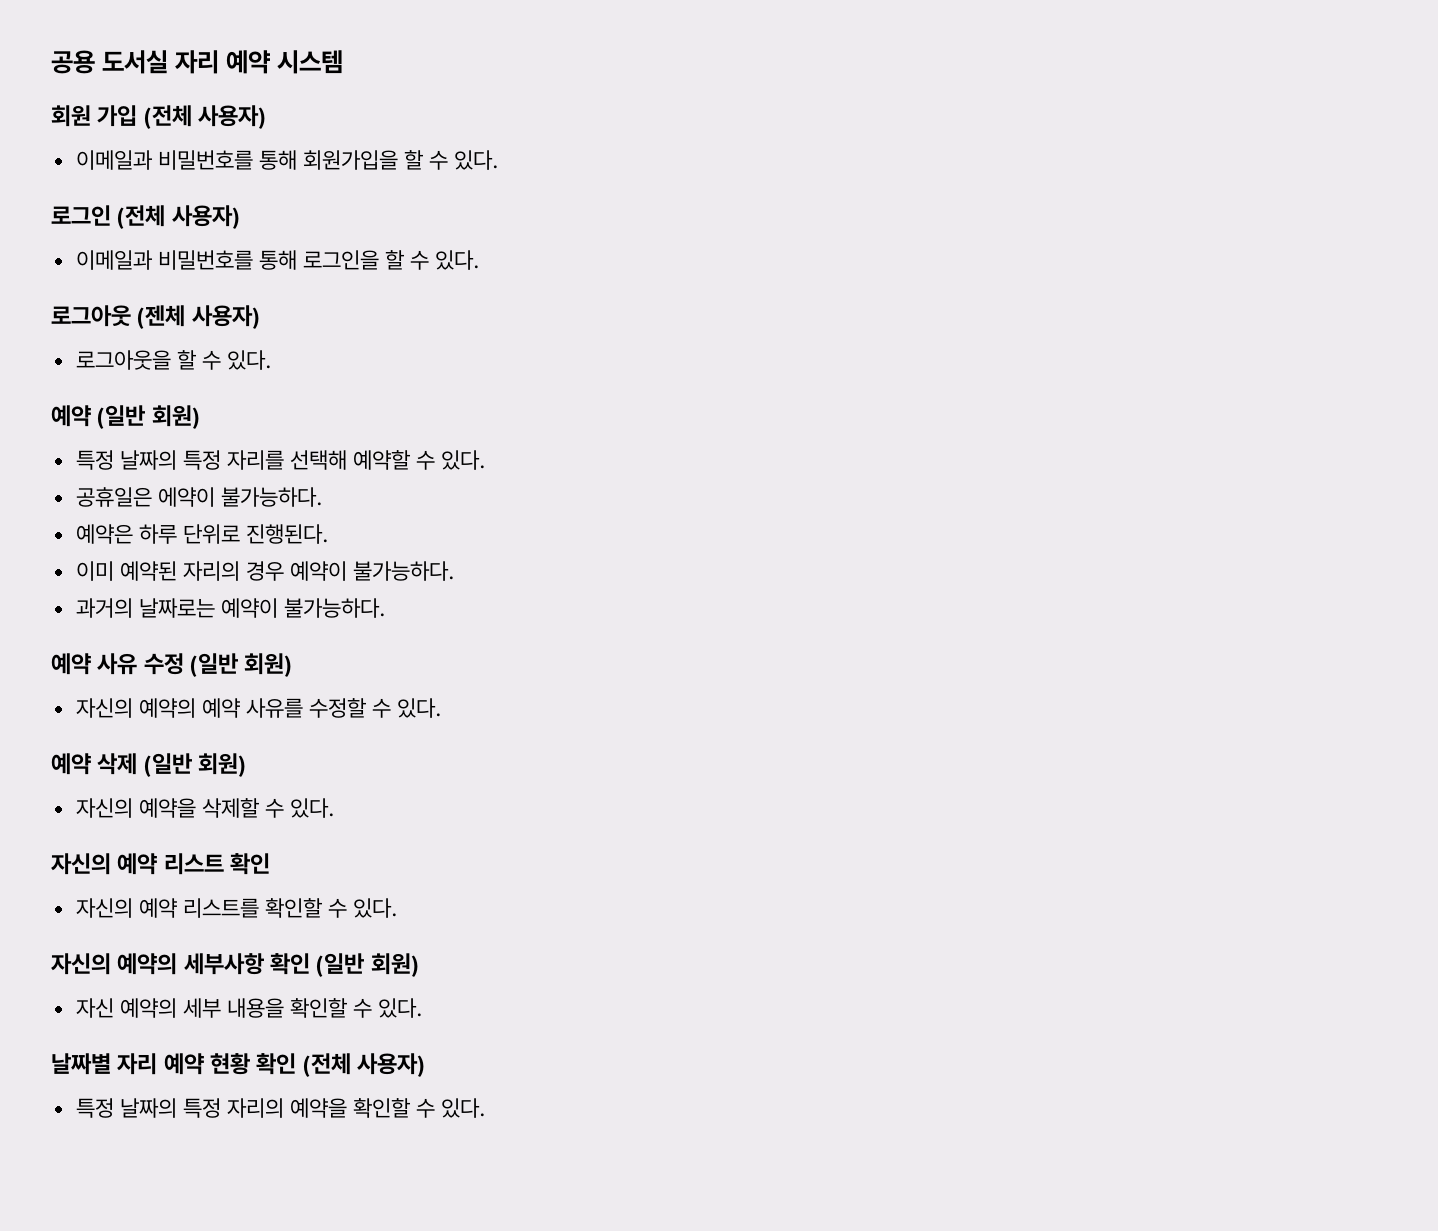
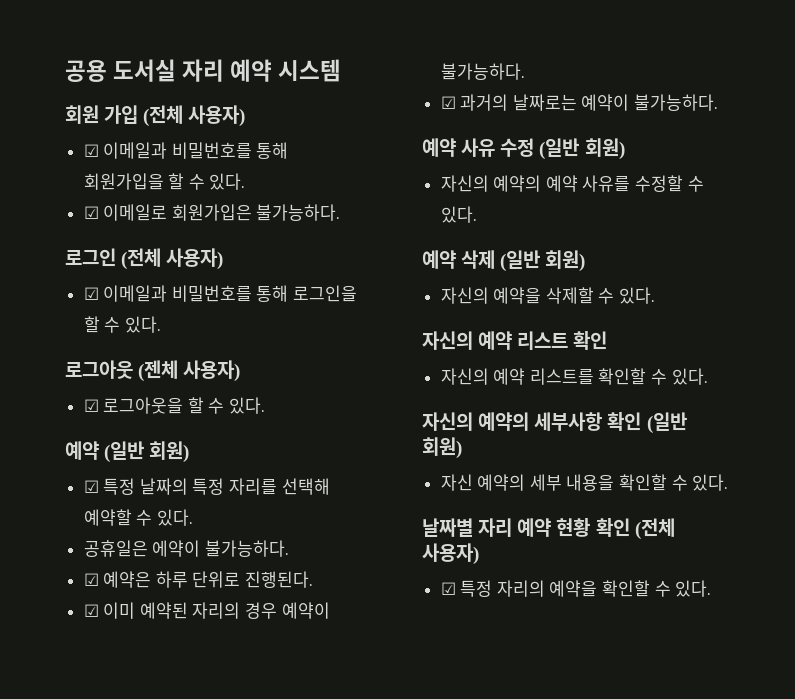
(267, 117) none -> [83,144,99,157] ☑
(500, 160) none -> [83,204,341,221] // ☑ 이메일로 회원가입은 불가능하다.
(240, 217) none -> [83,287,99,300] ☑
(260, 317) none -> [83,399,99,412] ☑
(200, 417) none -> [83,480,99,493] ☑
(323, 497) none -> [83,573,99,586] ☑
(329, 534) none -> [83,604,99,617] ☑
(456, 571) none -> [440,96,456,109] ☑
[75,1098,177,1118] 특정 날짜의 -> [440,582,456,595] ☑

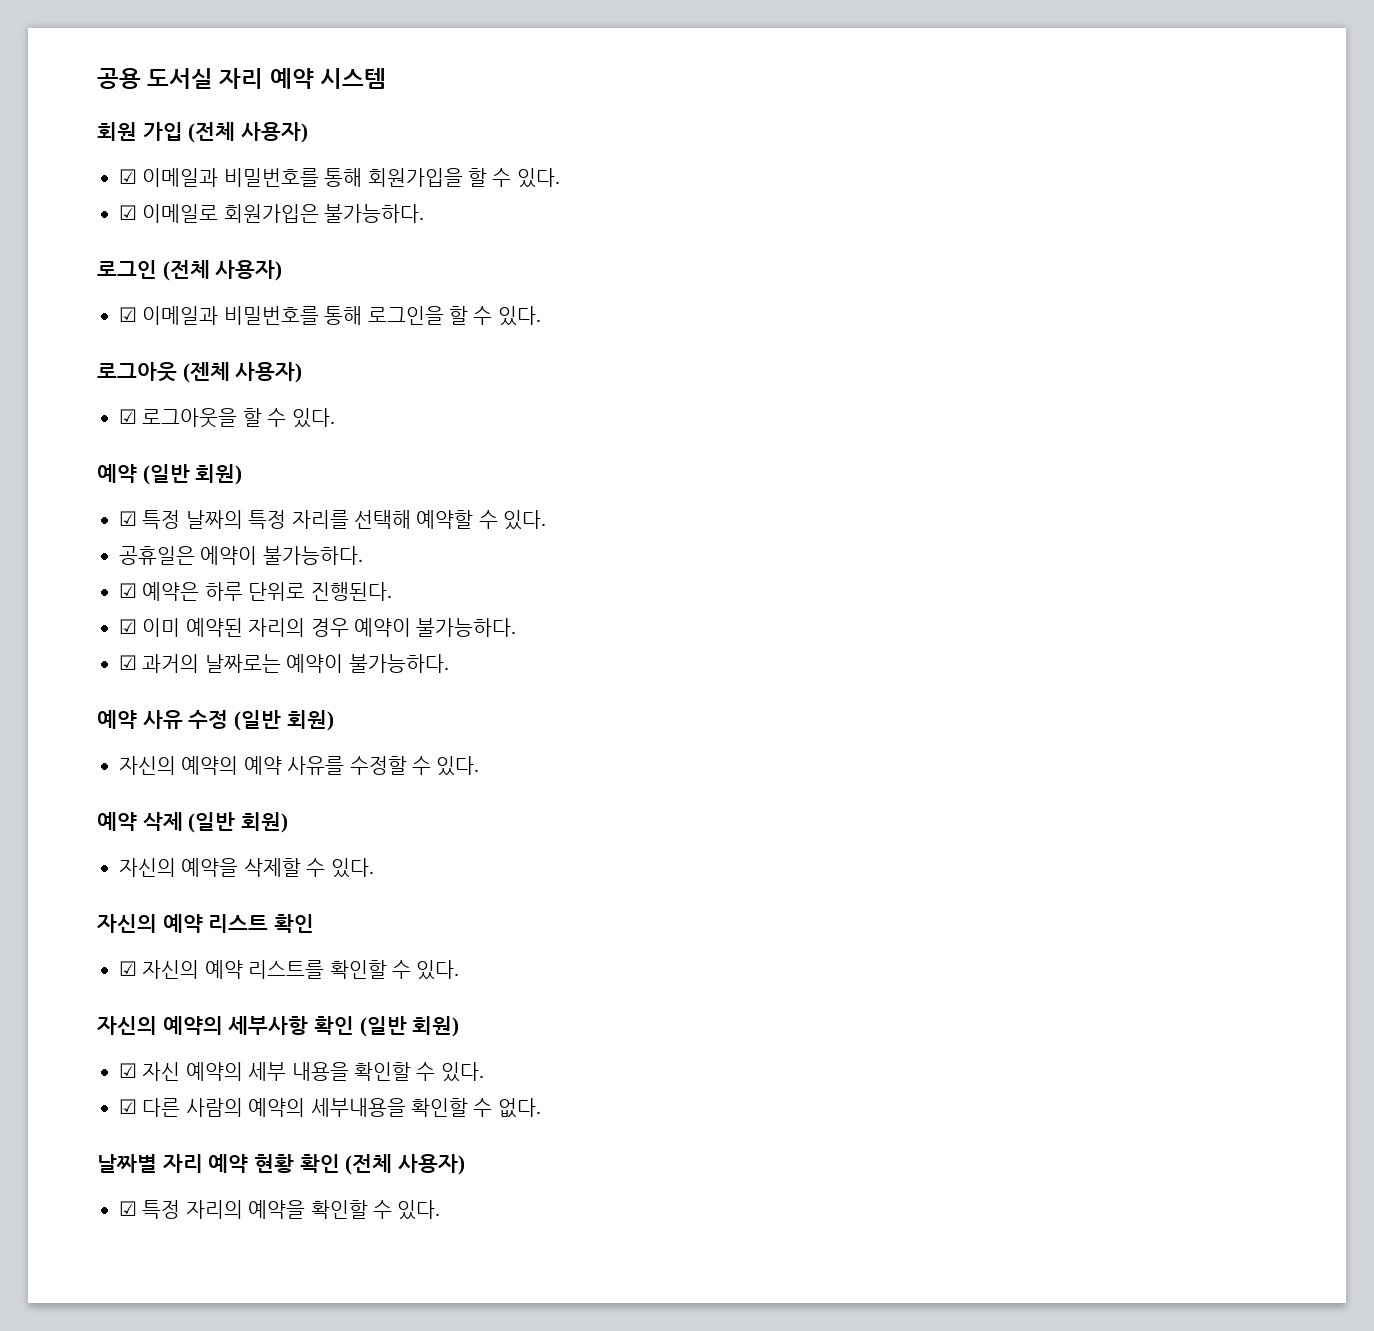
(608, 340) none -> [119,961,137,976] ☑
(462, 448) none -> [119,1063,137,1078] ☑
(729, 482) none -> [119,1098,541,1118] // ☑ 다른 사람의 예약의 세부내용을 확인할 수 없다.

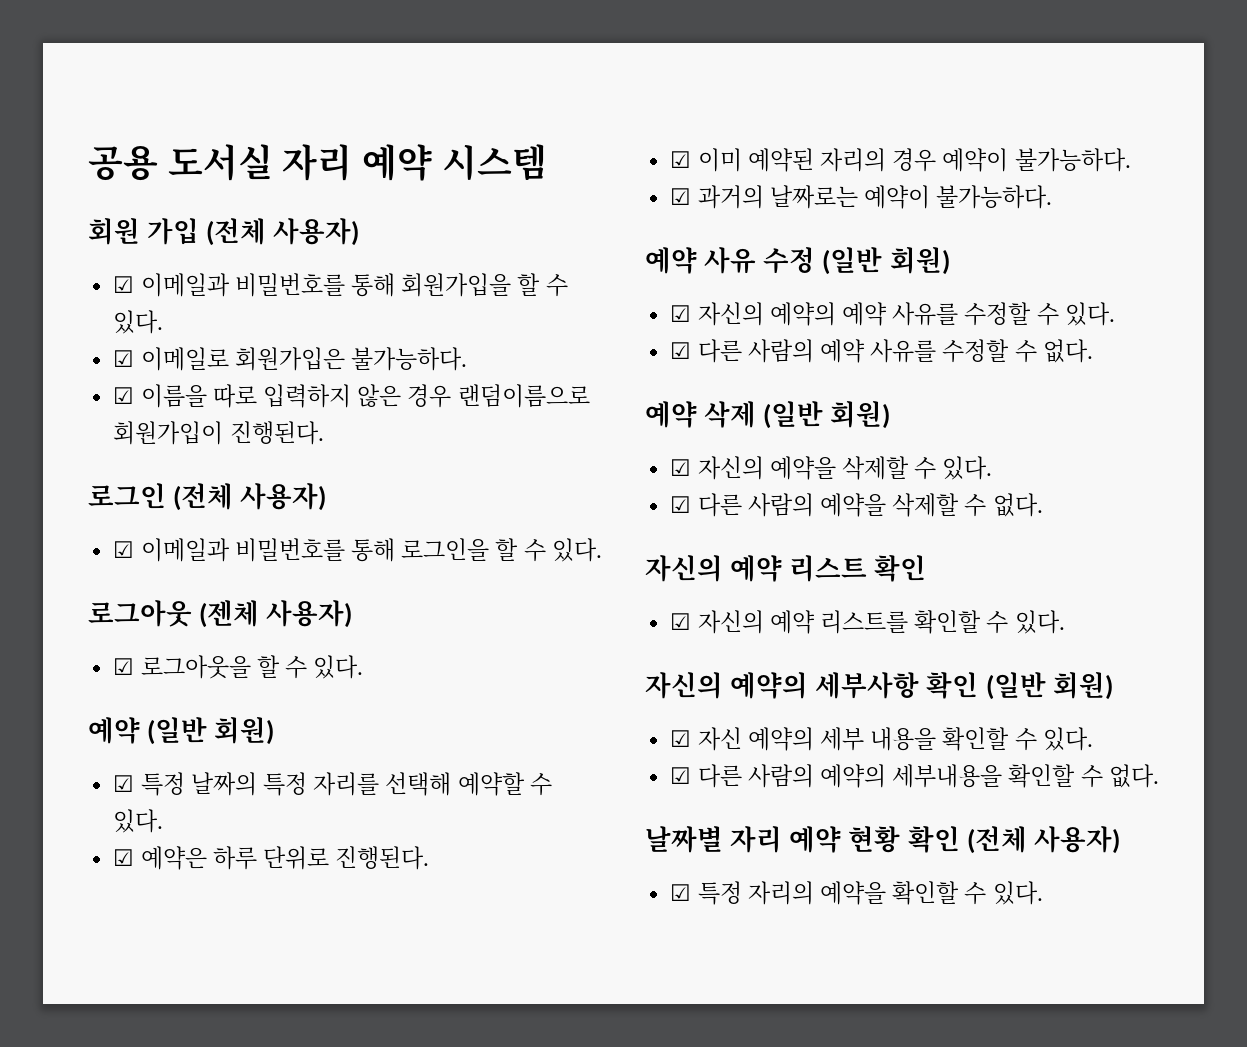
(425, 213) none -> [113,384,590,408] [113,421,324,445] // ☑ 이름을 따로 입력하지 않은 경우 랜덤이름으로 회원가입이 진행된다.
[119,546,363,565] // 공휴일은 에약이 불가능하다. -> (164, 821) none
(334, 720) none -> [670,305,692,322] ☑
(480, 766) none -> [670,339,1093,363] // ☑ 다른 사람의 예약 사유를 수정할 수 없다.
(289, 822) none -> [670,459,692,476] ☑
(374, 868) none -> [670,493,1043,517] // ☑ 다른 사람의 예약을 삭제할 수 없다.

